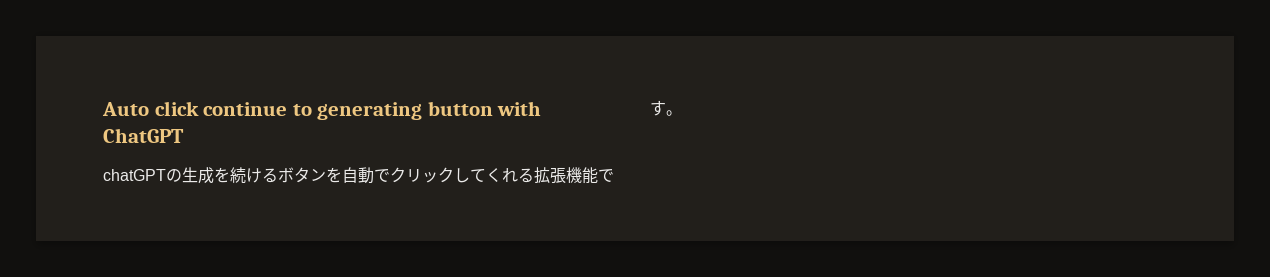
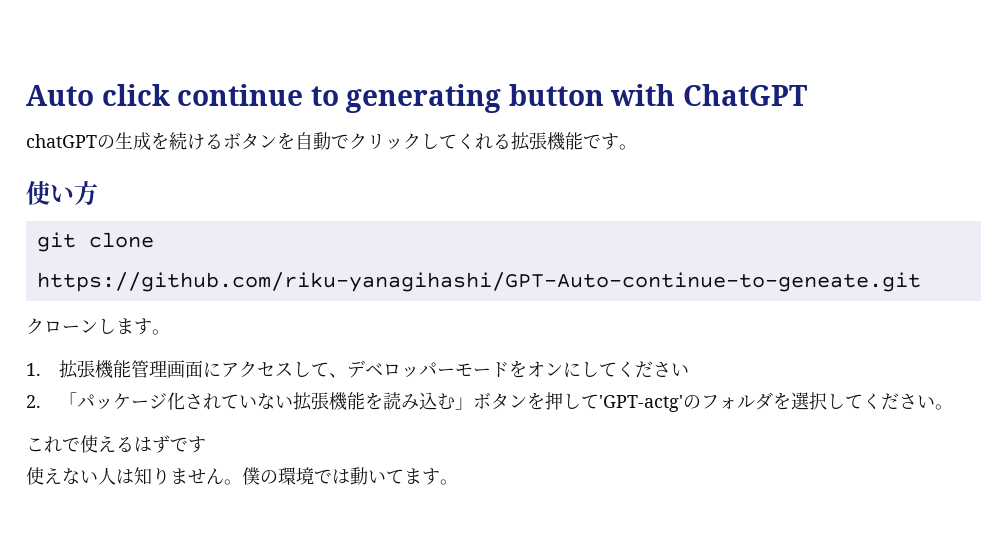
(682, 113) none -> [26,180,98,206] [36,232,154,252] [36,272,921,292] [26,318,170,335] [26,360,689,379] [26,392,953,412] [26,435,206,453] [26,467,458,485] // 使い方 // git clone https://github.com/riku-yanagihashi/GPT-Auto-continue-to-geneate.git // クローンします。 // 1.拡張機能管理画面にアクセスして、デベロッパーモードをオンにしてください // 2.「パッケージ化されていない拡張機能を読み込む」ボタンを押して'GPT-actg'のフォルダを選択してください。 // これで使えるはずです // 使えない人は知りません。僕の環境では動いてます。

